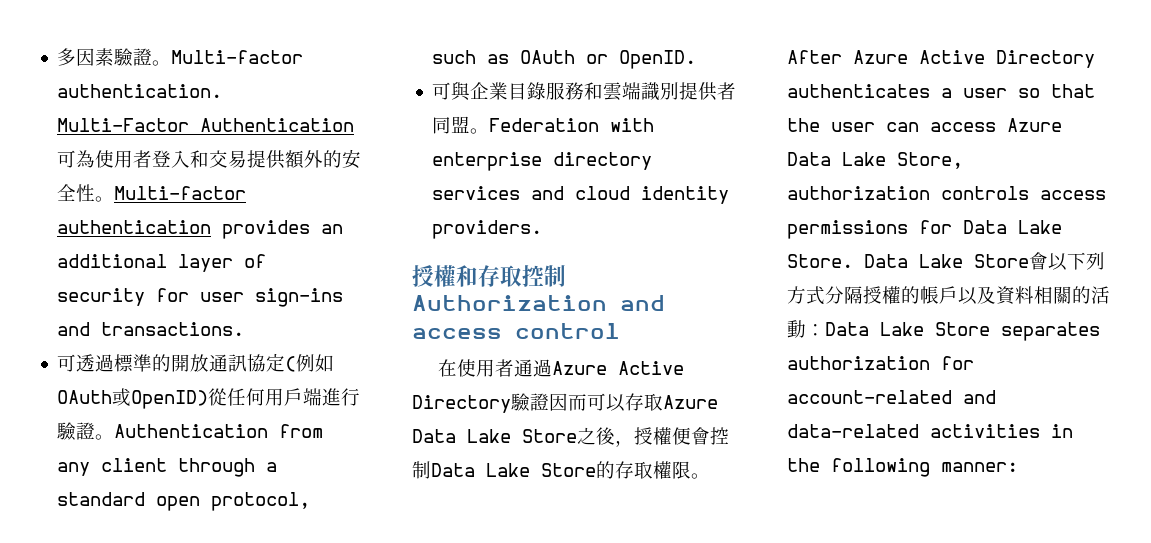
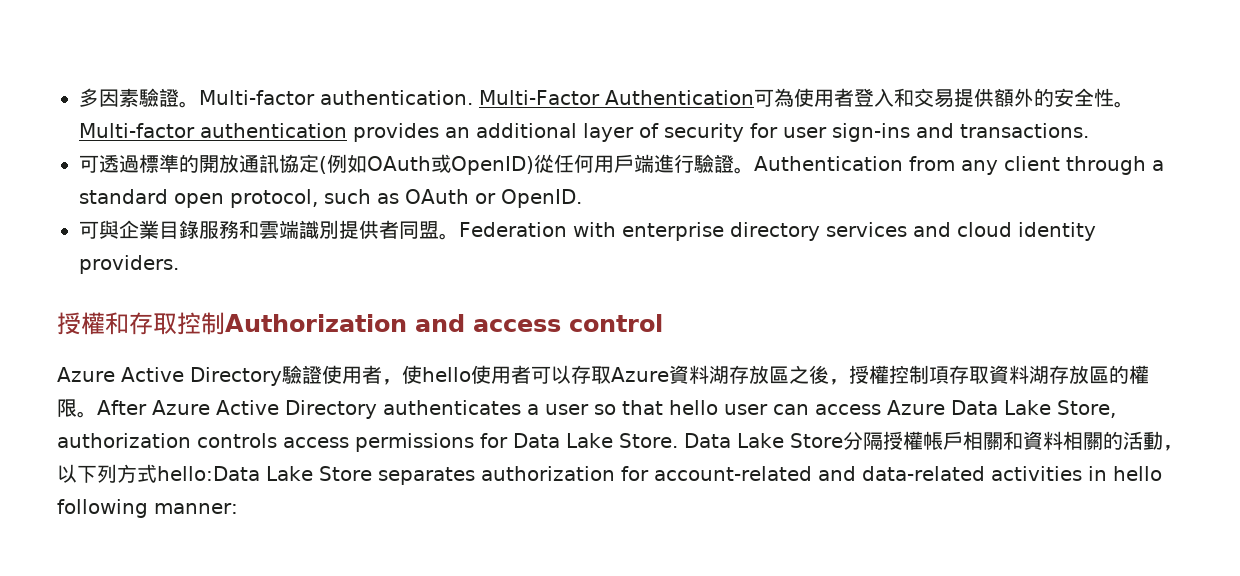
[437,359,552,377] 在使用者通過 -> (663, 323) none
[549,393,718,412] [412,427,729,447] [412,461,653,479] 因而可以存取Azure Data Lake Store之後，授權便會控制Data Lake Store的存取 -> [322,365,1129,385] 使用者，使hello使用者可以存取Azure資料湖存放區之後，授權控制項存取資料湖存放區的
[787,118,820,132] the -> [668,400,718,415] hello
[1029,252,1105,271] [787,286,1110,305] [787,320,869,338] 會以下列方式分隔授權的帳戶以及資料相關的活動：Data -> [842,431,1183,451] [57,464,260,483] 分隔授權帳戶相關和資料相關的活動，以下列方式hello:Data
[787,458,820,472] the -> [1112,466,1162,481] hello

